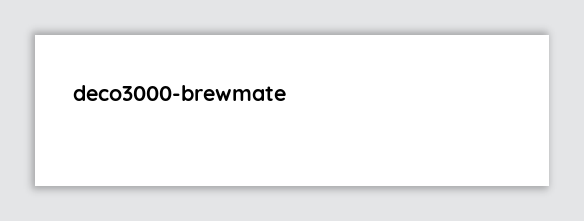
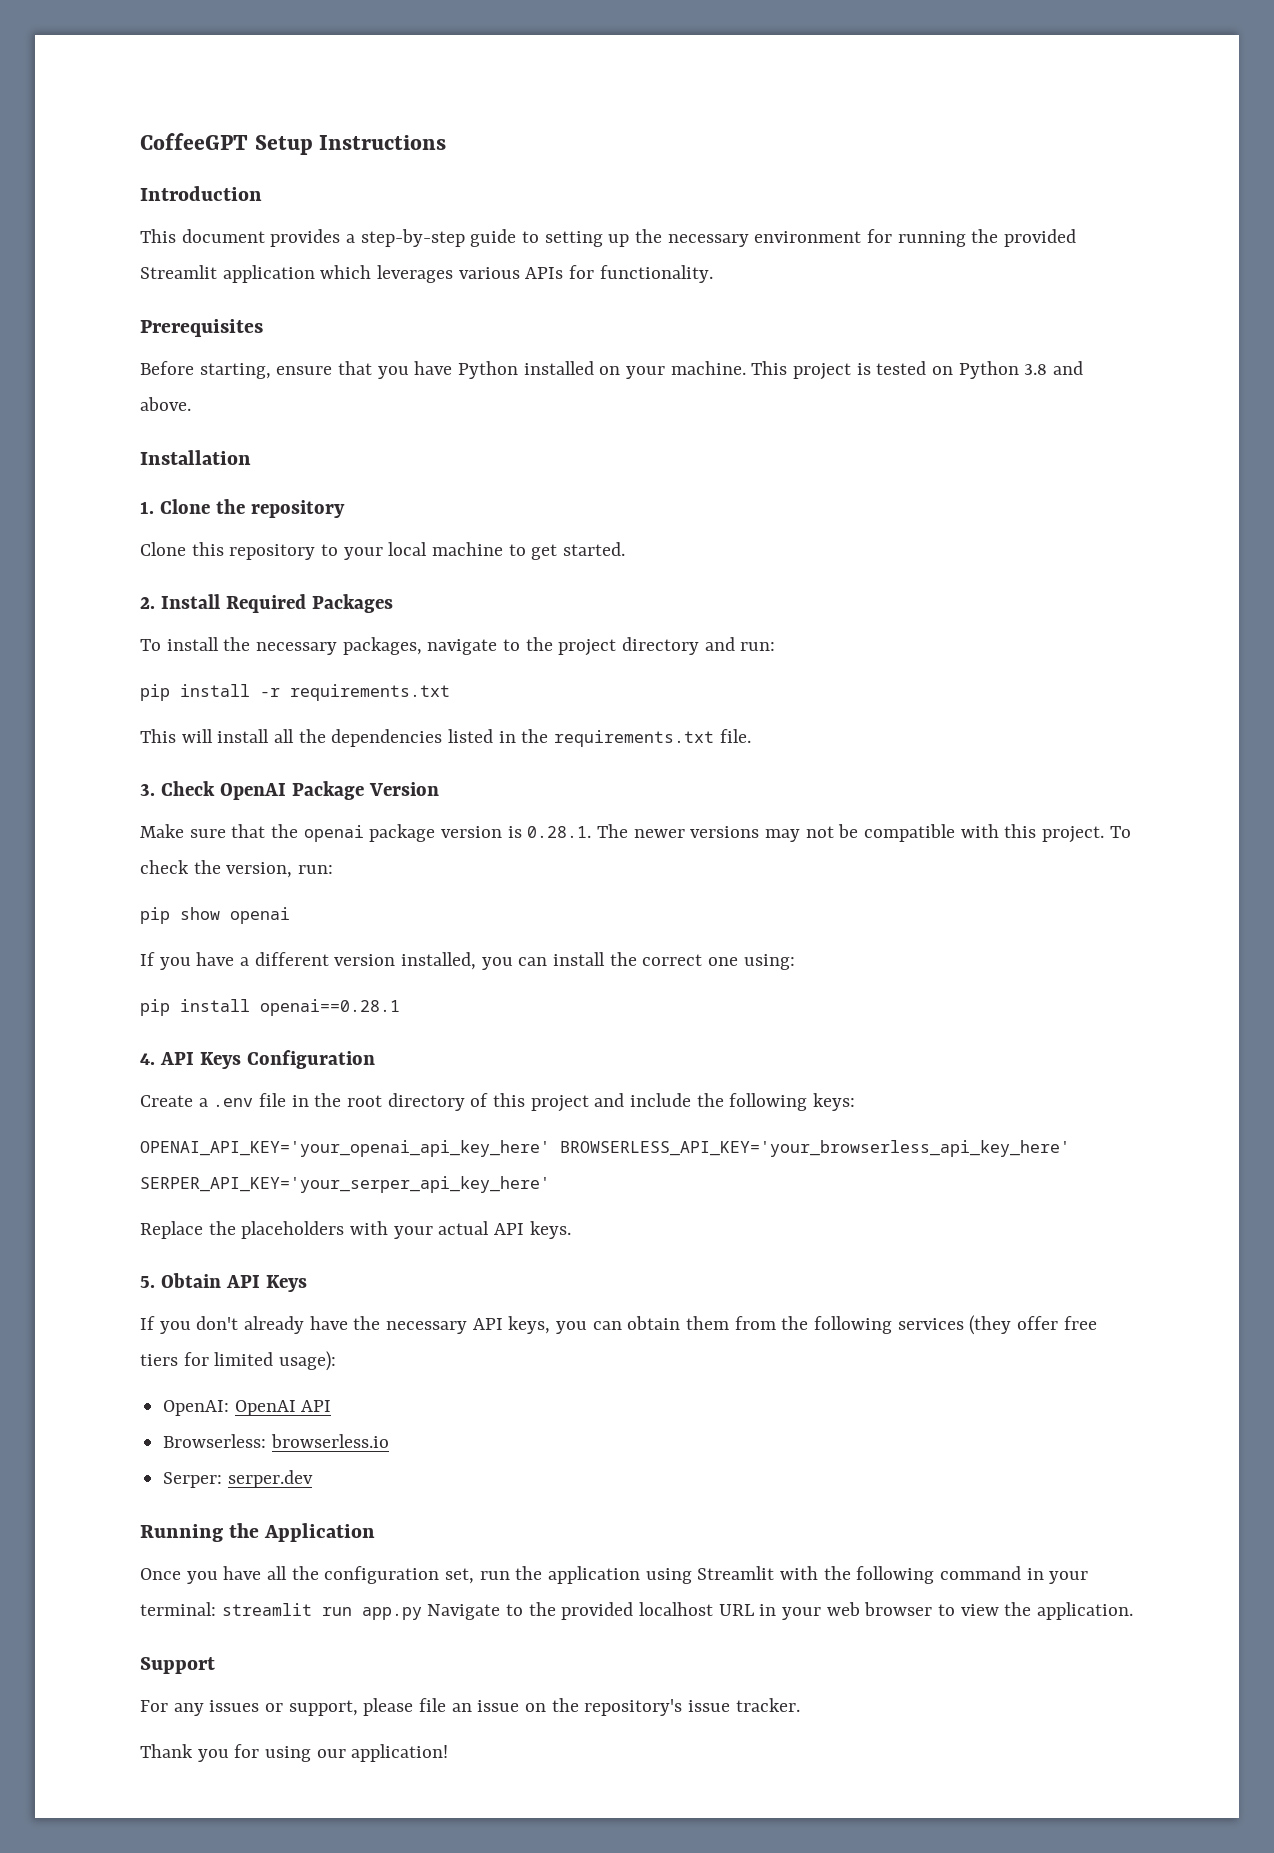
[73,85,286,101] deco3000-brewmate -> [140,133,447,155] [140,186,262,201] [140,229,1077,247] [140,265,713,283] [140,319,263,337] [140,361,1084,380] [140,397,191,411] [140,450,251,465] [140,499,345,518] [140,542,626,560] [140,594,393,613] [140,637,776,656] [140,684,450,701] [140,729,751,747] [140,781,439,800] [140,824,1131,843] [140,860,334,878] [140,907,290,924] [140,952,795,970] [140,999,400,1016] [140,1050,375,1069] [140,1093,856,1112] [140,1140,1070,1157] [140,1176,550,1193] [140,1221,571,1239] [140,1273,307,1292] [140,1315,1097,1335] [140,1351,337,1371] [163,1400,332,1416] [163,1434,389,1448] [163,1470,313,1488] [140,1523,376,1542] [140,1566,1089,1584] [140,1602,1134,1620] [140,1657,215,1674] [140,1698,800,1716] [140,1744,449,1762] CoffeeGPT Setup Instructions // Introduction // This document provides a step-by-step guide to setting up the necessary environment for running the provided Streamlit application which leverages various APIs for functionality. // Prerequisites // Before starting, ensure that you have Python installed on your machine. This project is tested on Python 3.8 and above. // Installation // 1. Clone the repository // Clone this repository to your local machine to get started. // 2. Install Required Packages // To install the necessary packages, navigate to the project directory and run: // pip install -r requirements.txt // This will install all the dependencies listed in the requirements.txt file. // 3. Check OpenAI Package Version // Make sure that the openai package version is 0.28.1. The newer versions may not be compatible with this project. To check the version, run: // pip show openai // If you have a different version installed, you can install the correct one using: // pip install openai==0.28.1 // 4. API Keys Configuration // Create a .env file in the root directory of this project and include the following keys: // OPENAI_API_KEY='your_openai_api_key_here' BROWSERLESS_API_KEY='your_browserless_api_key_here' SERPER_API_KEY='your_serper_api_key_here' // Replace the placeholders with your actual API keys. // 5. Obtain API Keys // If you don't already have the necessary API keys, you can obtain them from the following services (they offer free tiers for limited usage): // OpenAI: OpenAI API // Browserless: browserless.io // Serper: serper.dev // Running the Application // Once you have all the configuration set, run the application using Streamlit with the following command in your terminal: streamlit run app.py Navigate to the provided localhost URL in your web browser to view the application. // Support // For any issues or support, please file an issue on the repository's issue tracker. // Thank you for using our application!

